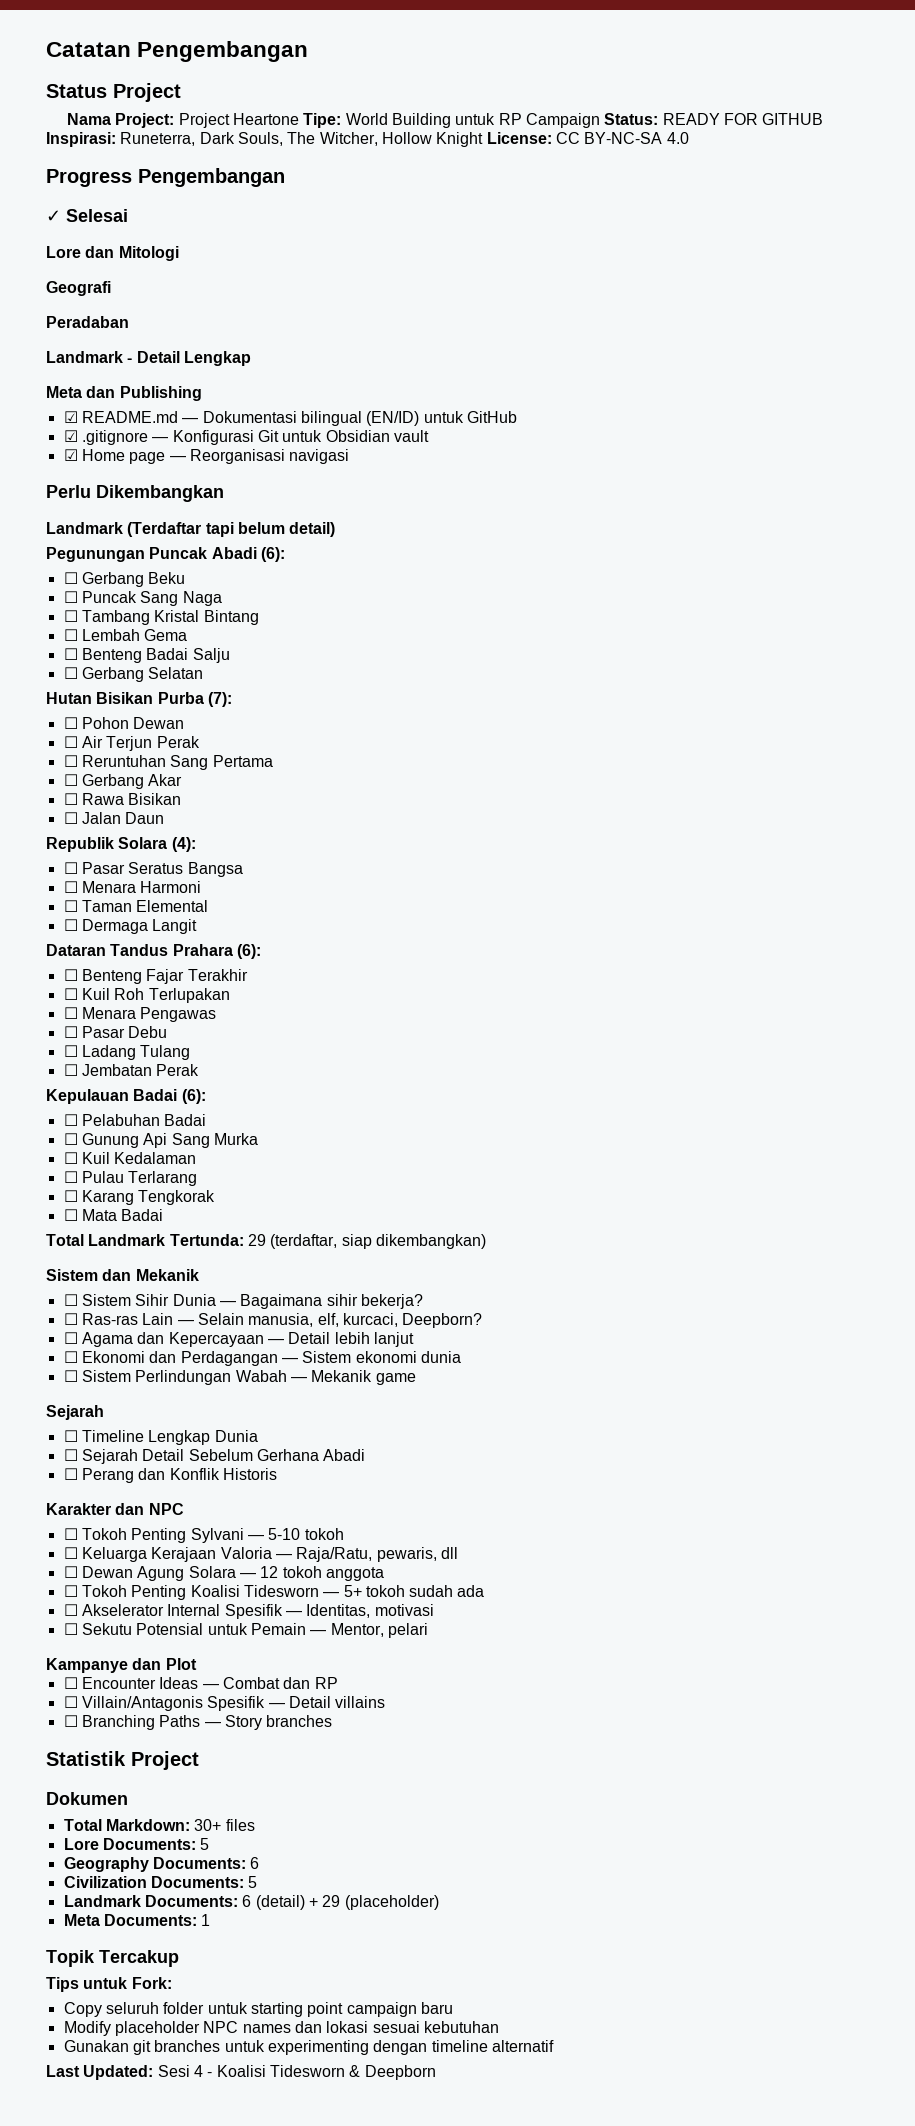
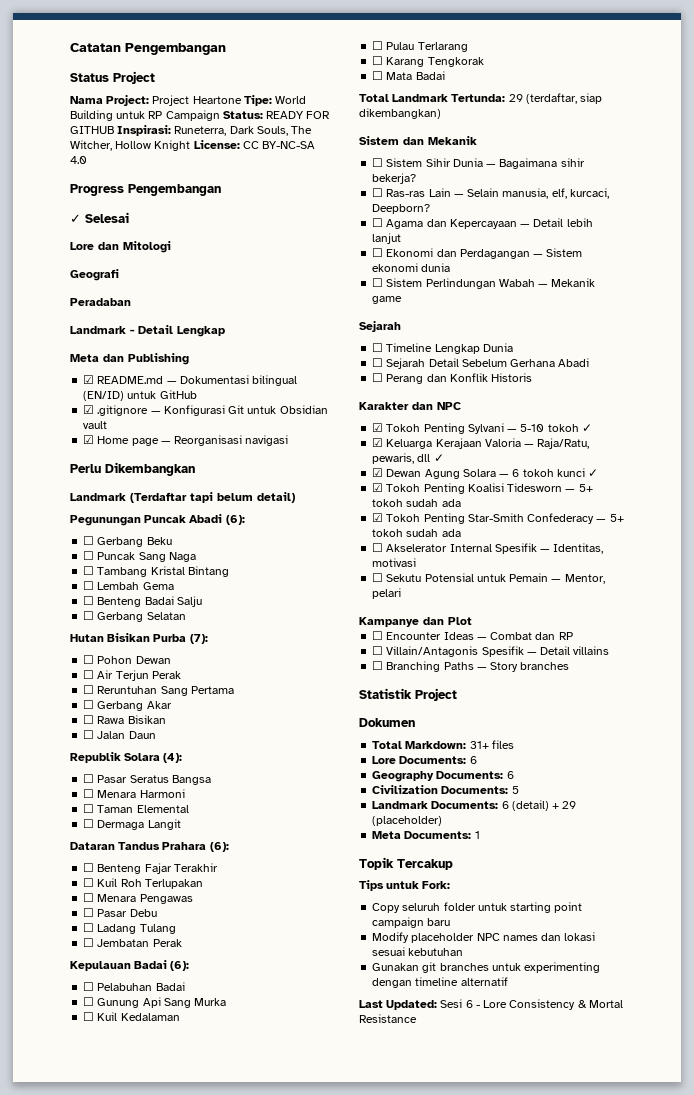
[63,1528,78,1540] ☐ -> [372,423,384,432] ☑
[63,1547,78,1559] // ☐ -> [581,424,592,432] [372,438,384,447] ✓ // ☑
[63,1566,78,1578] // ☐ -> [433,454,444,462] [372,468,384,477] ✓ // ☑
[260,1566,384,1581] [63,1585,78,1597] 12 tokoh anggota // ☐ -> [512,468,599,477] [372,483,384,492] 6 tokoh kunci ✓ // ☑
(485, 1591) none -> [372,513,624,524] [372,529,461,537] // ☑ Tokoh Penting Star-Smith Confederacy — 5+ tokoh sudah ada
[194,1819,222,1831] 30+ -> [469,741,489,749] 31+
[200,1838,210,1850] 5 -> [469,756,477,764] 6
[193,2065,436,2080] 4 - Koalisi Tidesworn & Deepborn -> [465,999,623,1010] [359,1014,417,1023] 6 - Lore Consistency & Mortal Resistance

